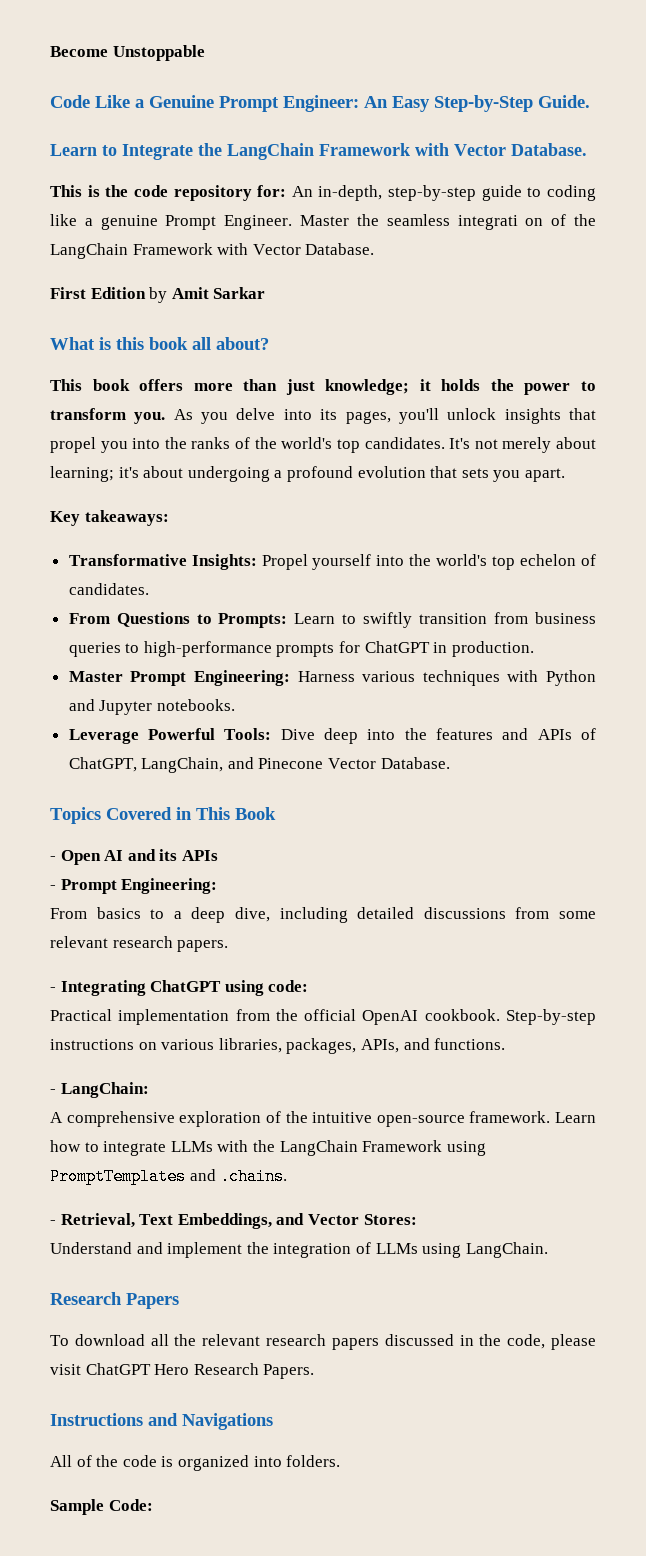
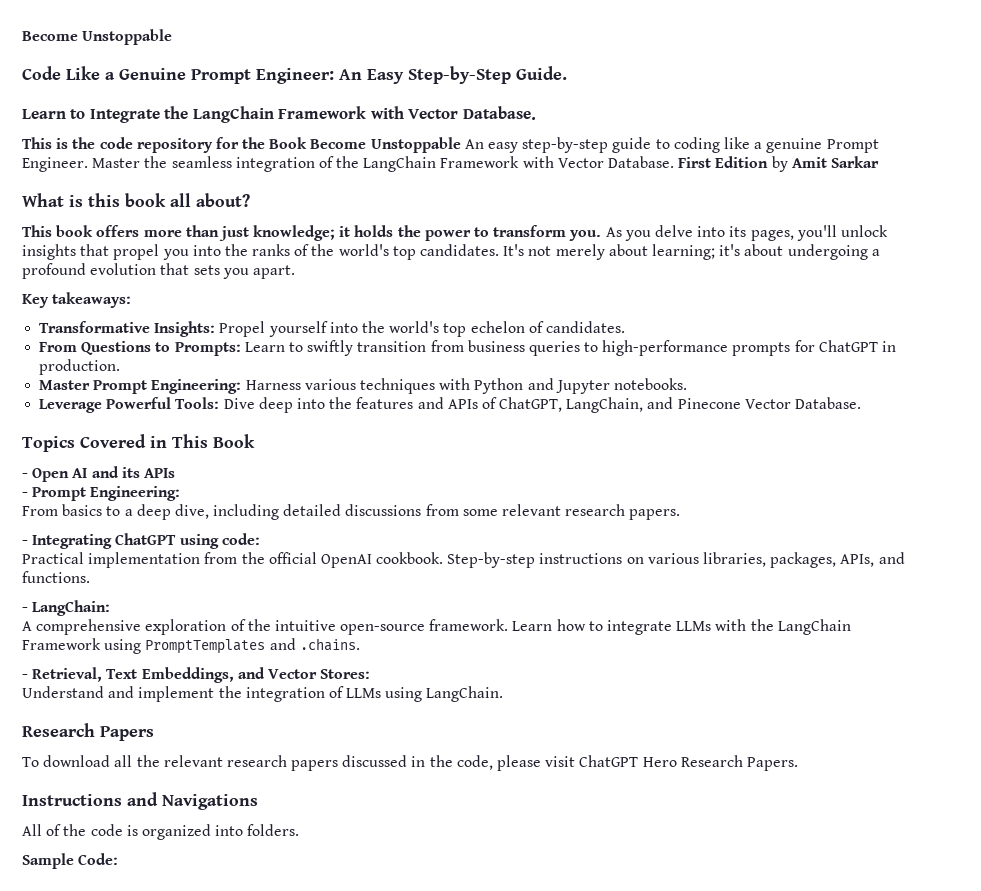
[257,185,383,201] for: An in-depth, -> [215,137,519,153] for the Book Become Unstoppable An easy
[457,215,544,230] integrati on -> [235,157,315,172] integration
(375, 249) // -> (675, 162) none

